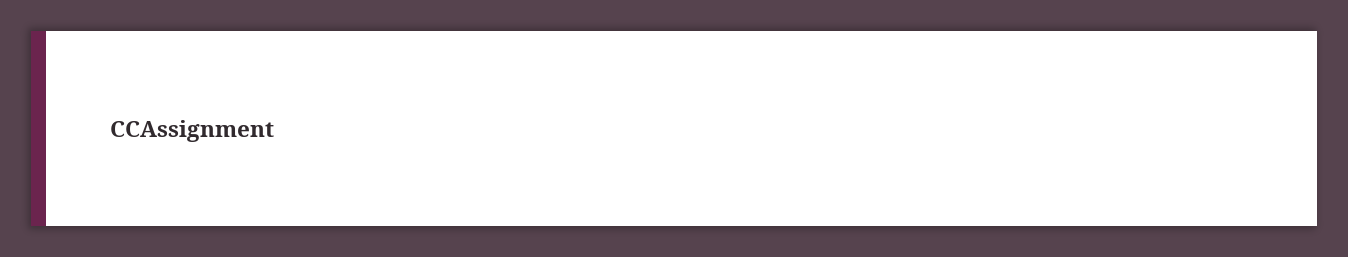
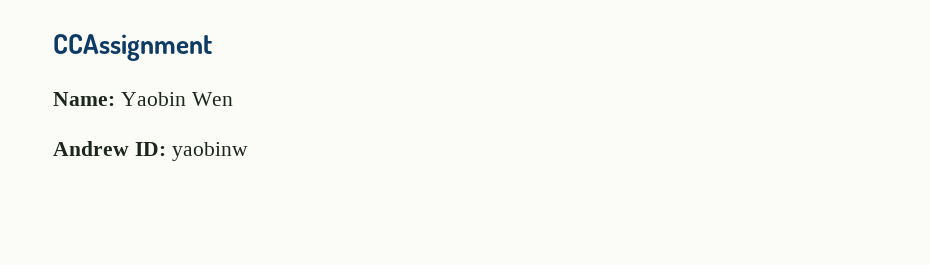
(274, 131) none -> [53,92,233,106] [53,141,248,161] // Name: Yaobin Wen // Andrew ID: yaobinw

